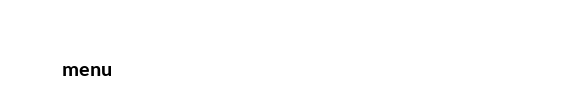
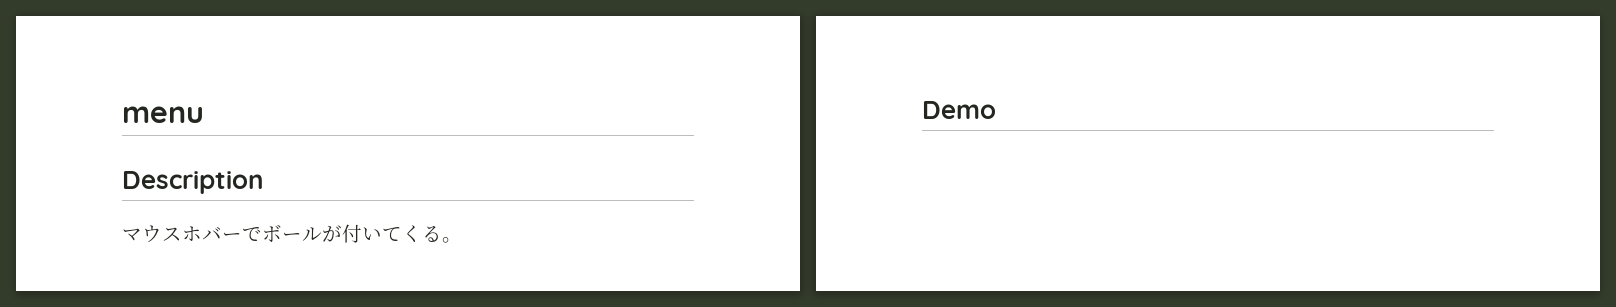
(112, 71) none -> [122,171,264,194] [122,224,462,243] [922,101,996,119] // Description // マウスホバーでボールが付いてくる。 // Demo

